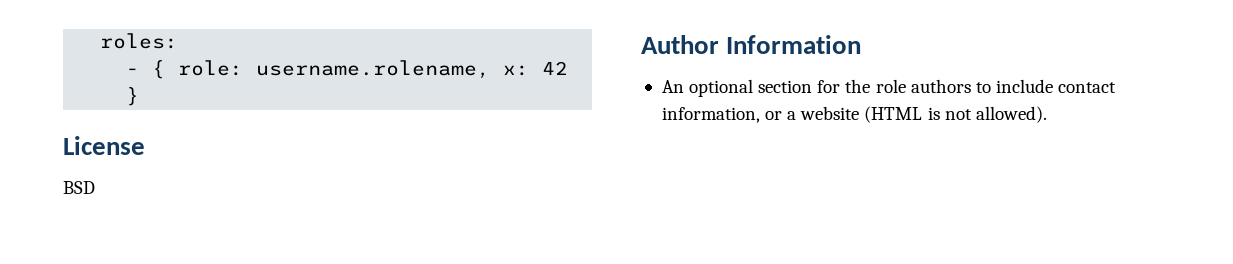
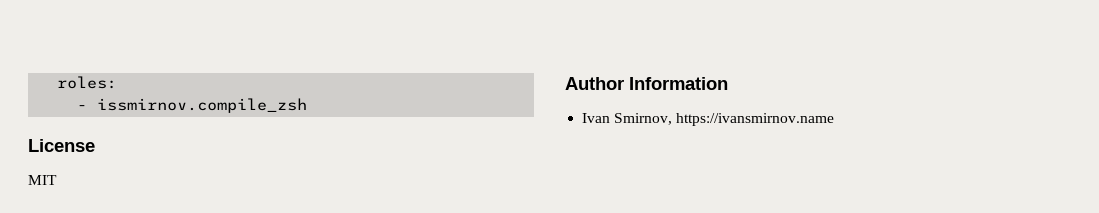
[152,60,569,79] [126,87,140,106] { role: username.rolename, x: 42 } -> [97,98,308,113] issmirnov.compile_zsh
[63,181,95,194] BSD -> [28,175,57,185] MIT
[661,79,1117,97] [661,106,1047,123] An optional section for the role authors to include contact information, or a website (HTML is not allowed). -> [582,113,835,126] Ivan Smirnov, https://ivansmirnov.name

